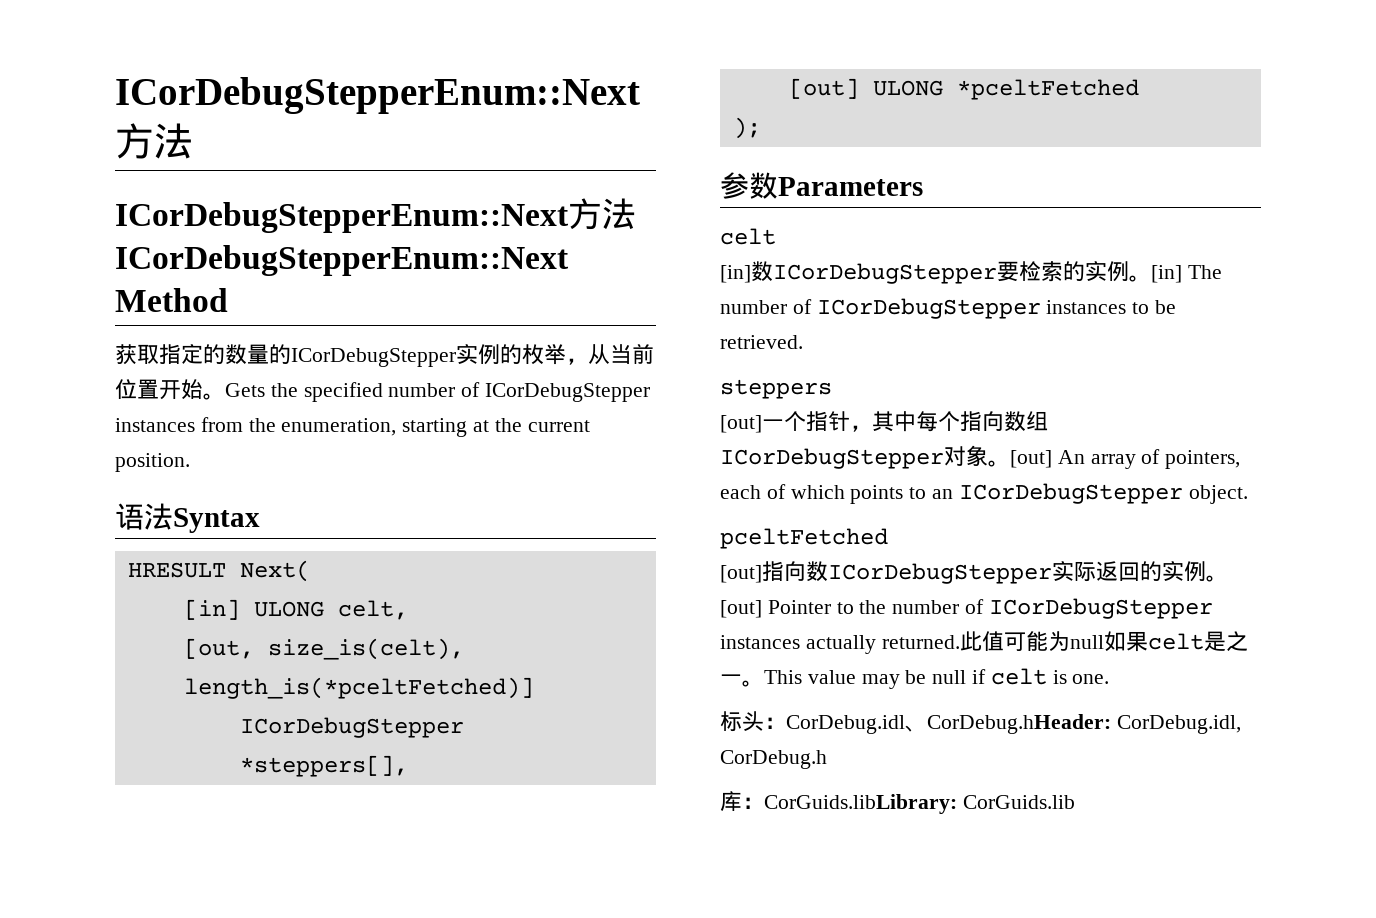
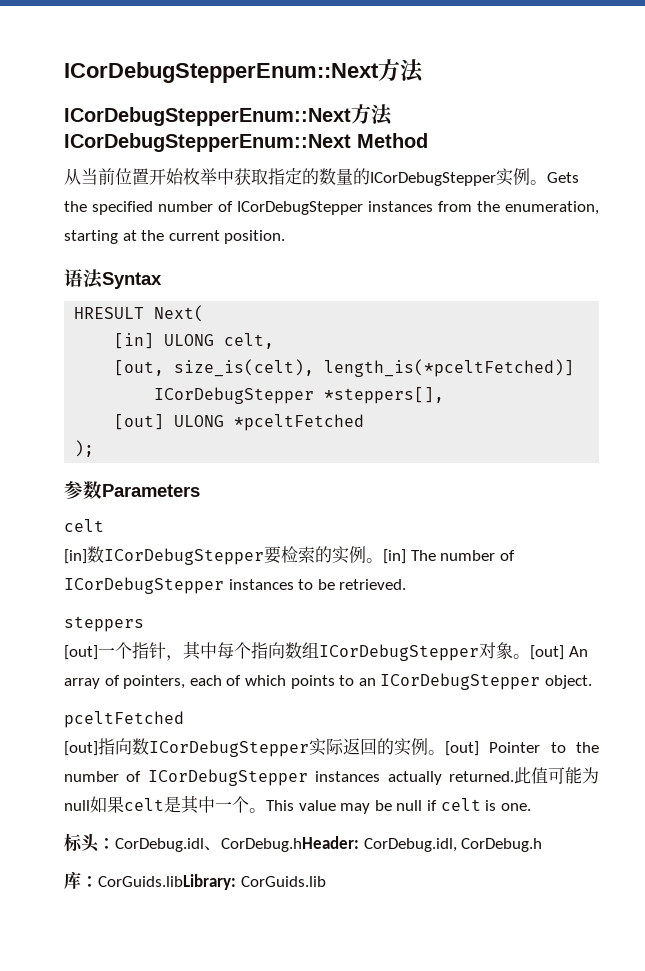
(228, 300) none -> [64,168,234,185] 从当前位置开始枚举中
[500,343,654,365] [115,379,203,400] 的枚举，从当前位置开始 -> (530, 176) none
[1225,631,1248,652] [720,674,742,684] 之一 -> [181,795,249,814] 其中一个

